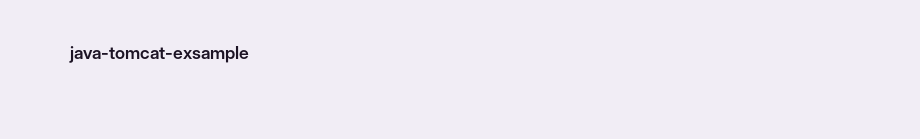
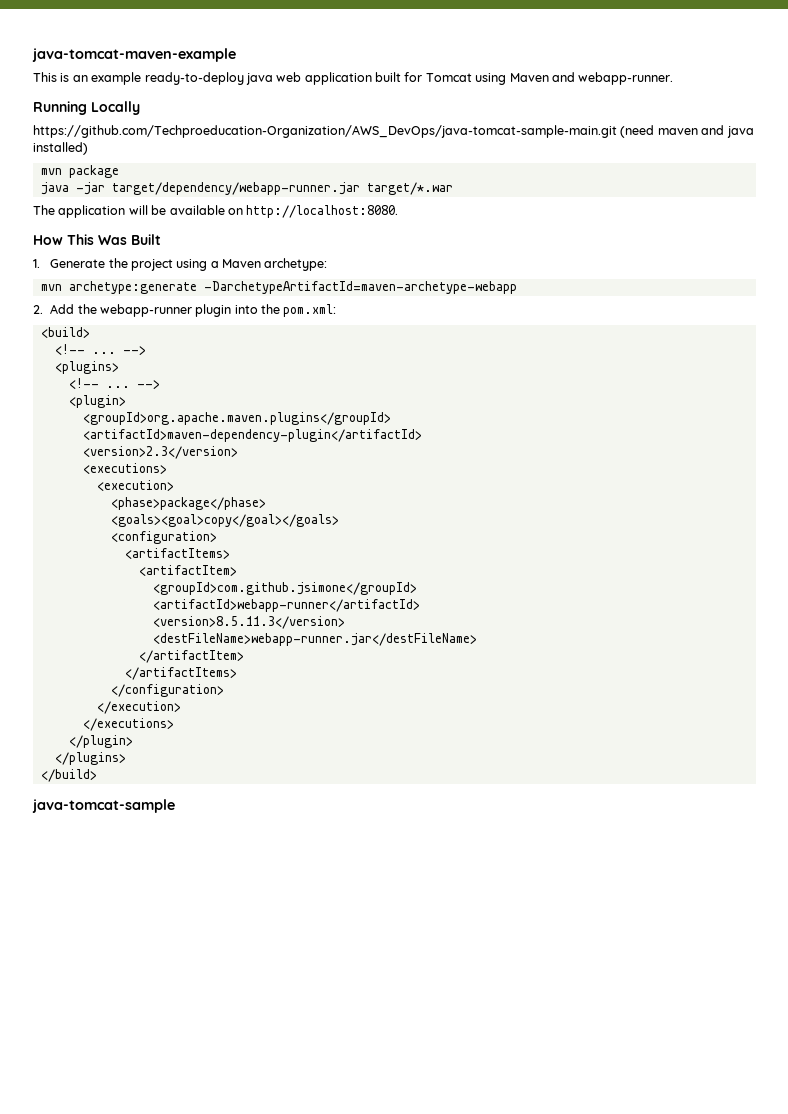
[69,46,249,63] java-tomcat-exsample -> [32,48,236,62] [33,72,674,85] [33,101,140,115] [33,125,754,138] [33,142,88,155] [40,165,119,178] [40,182,453,195] [33,205,399,218] [33,234,161,245] [33,258,328,271] [40,281,517,294] [33,304,337,317] [40,327,90,338] [54,344,146,355] [54,361,119,374] [68,378,160,389] [68,395,126,408] [82,412,391,425] [82,429,422,442] [82,446,238,459] [82,463,167,474] [96,480,174,491] [110,497,266,510] [110,514,339,527] [110,531,217,544] [124,548,230,559] [138,565,237,576] [152,582,417,595] [152,599,420,612] [152,616,345,629] [152,633,477,646] [138,650,244,663] [124,667,237,680] [110,684,224,697] [96,701,181,714] [82,718,174,731] [68,735,133,748] [54,752,126,765] [40,769,97,782] [32,799,175,813] java-tomcat-maven-example // This is an example ready-to-deploy java web application built for Tomcat using Maven and webapp-runner. // Running Locally // https://github.com/Techproeducation-Organization/AWS_DevOps/java-tomcat-sample-main.git (need maven and java installed) // mvn package // java -jar target/dependency/webapp-runner.jar target/*.war // The application will be available on http://localhost:8080. // How This Was Built // 1. Generate the project using a Maven archetype: // mvn archetype:generate -DarchetypeArtifactId=maven-archetype-webapp // 2. Add the webapp-runner plugin into the pom.xml: // <build> // <!-- ... --> // <plugins> // <!-- ... --> // <plugin> // <groupId>org.apache.maven.plugins</groupId> // <artifactId>maven-dependency-plugin</artifactId> // <version>2.3</version> // <executions> // <execution> // <phase>package</phase> // <goals><goal>copy</goal></goals> // <configuration> // <artifactItems> // <artifactItem> // <groupId>com.github.jsimone</groupId> // <artifactId>webapp-runner</artifactId> // <version>8.5.11.3</version> // <destFileName>webapp-runner.jar</destFileName> // </artifactItem> // </artifactItems> // </configuration> // </execution> // </executions> // </plugin> // </plugins> // </build> // java-tomcat-sample

